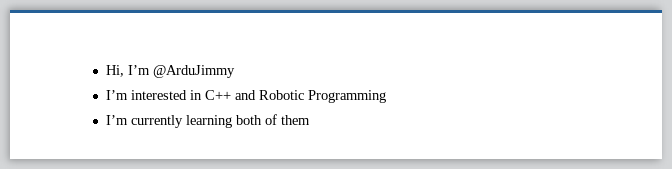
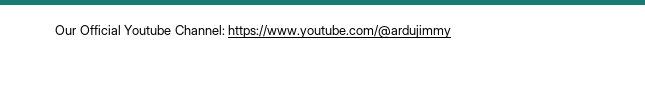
[105,65,235,78] [105,90,386,103] [105,114,310,128] Hi, I’m @ArduJimmy // I’m interested in C++ and Robotic Programming // I’m currently learning both of them -> [55,25,452,38] Our Official Youtube Channel: https://www.youtube.com/@ardujimmy

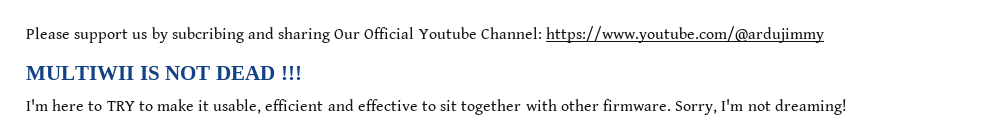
(55, 30) none -> [26,27,331,43] Please support us by subcribing and sharing
(452, 31) none -> [26,66,302,80] [26,99,847,115] // MULTIWII IS NOT DEAD !!! // I'm here to TRY to make it usable, efficient and effective to sit together with other firmware. Sorry, I'm not dreaming!

